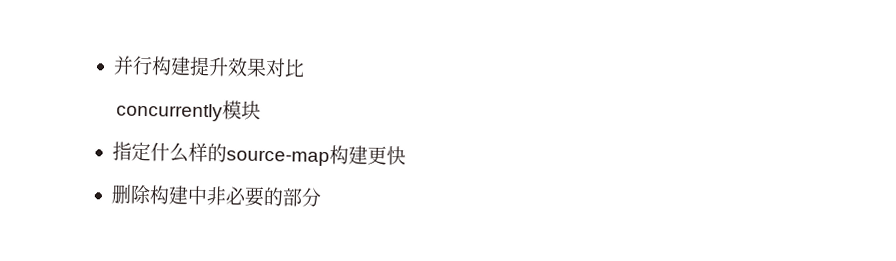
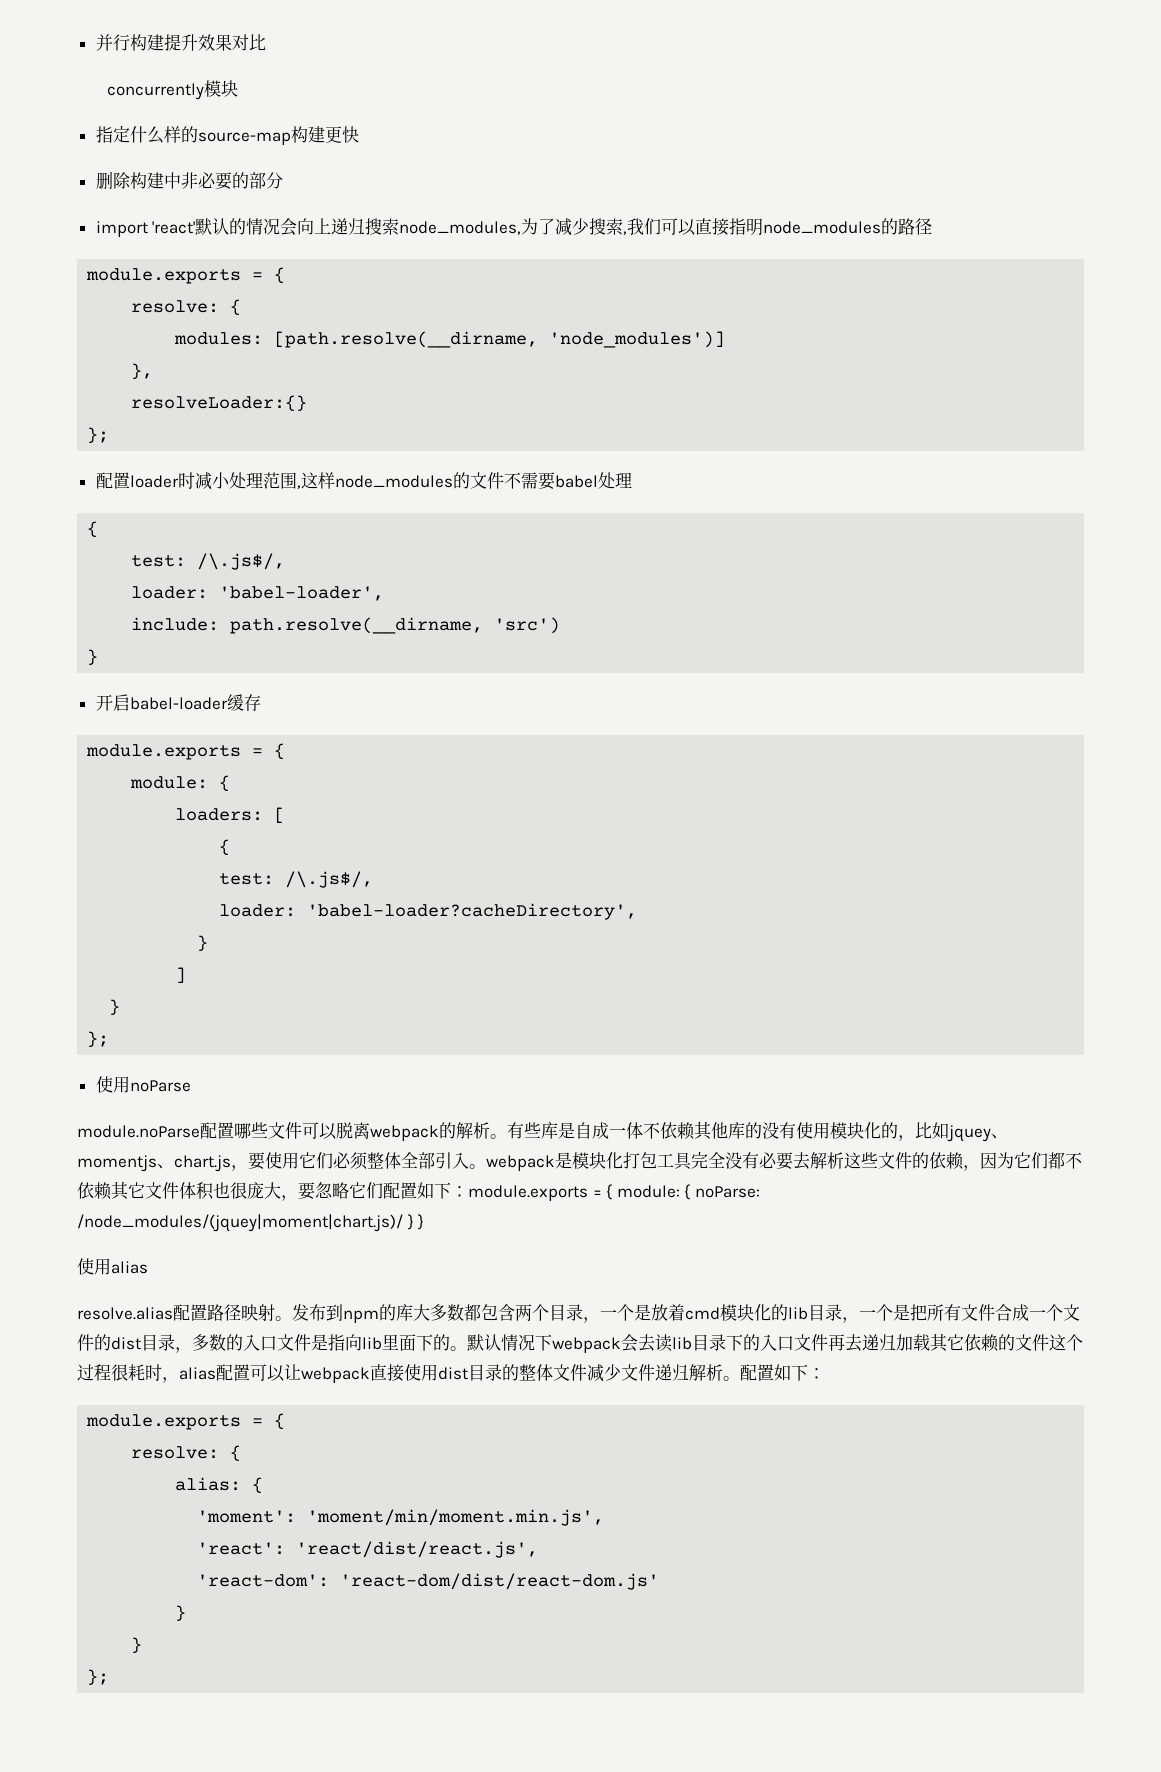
(322, 197) none -> [95,218,933,237] [86,267,286,284] [131,299,242,316] [174,331,726,348] [131,363,154,380] [131,395,308,412] [87,427,110,444] [95,472,632,490] [87,521,99,538] [131,553,286,570] [131,586,385,601] [131,617,561,634] [87,649,99,666] [95,694,261,711] [86,743,286,760] [130,775,231,792] [175,807,286,824] [219,839,231,856] [219,871,374,888] [219,903,638,920] [197,935,209,952] [175,967,187,984] [109,999,121,1016] [87,1031,110,1048] [95,1076,191,1093] [77,1121,1008,1142] [77,1152,1082,1172] [77,1181,760,1201] [77,1214,425,1232] [77,1258,148,1275] [77,1304,1080,1323] [77,1333,1083,1353] [77,1364,825,1383] [86,1413,286,1430] [131,1445,242,1462] [175,1477,264,1494] [197,1509,605,1526] [197,1541,539,1558] [197,1573,660,1590] [175,1605,187,1622] [131,1637,143,1654] [87,1669,110,1686] // import 'react'默认的情况会向上递归搜索node_modules,为了减少搜索,我们可以直接指明node_modules的路径 // module.exports = { // resolve: { // modules: [path.resolve(__dirname, 'node_modules')] // }, // resolveLoader:{} // }; // 配置loader时减小处理范围,这样node_modules的文件不需要babel处理 // { // test: /\.js$/, // loader: 'babel-loader', // include: path.resolve(__dirname, 'src') // } // 开启babel-loader缓存 // module.exports = { // module: { // loaders: [ // { // test: /\.js$/, // loader: 'babel-loader?cacheDirectory', // } // ] // } // }; // 使用noParse // module.noParse配置哪些文件可以脱离webpack的解析。有些库是自成一体不依赖其他库的没有使用模块化的，比如jquey、momentjs、chart.js，要使用它们必须整体全部引入。webpack是模块化打包工具完全没有必要去解析这些文件的依赖，因为它们都不依赖其它文件体积也很庞大，要忽略它们配置如下：module.exports = { module: { noParse: /node_modules/(jquey|moment|chart.js)/ } } // 使用alias // resolve.alias配置路径映射。发布到npm的库大多数都包含两个目录，一个是放着cmd模块化的lib目录，一个是把所有文件合成一个文件的dist目录，多数的入口文件是指向lib里面下的。默认情况下webpack会去读lib目录下的入口文件再去递归加载其它依赖的文件这个过程很耗时，alias配置可以让webpack直接使用dist目录的整体文件减少文件递归解析。配置如下： // module.exports = { // resolve: { // alias: { // 'moment': 'moment/min/moment.min.js', // 'react': 'react/dist/react.js', // 'react-dom': 'react-dom/dist/react-dom.js' // } // } // };

